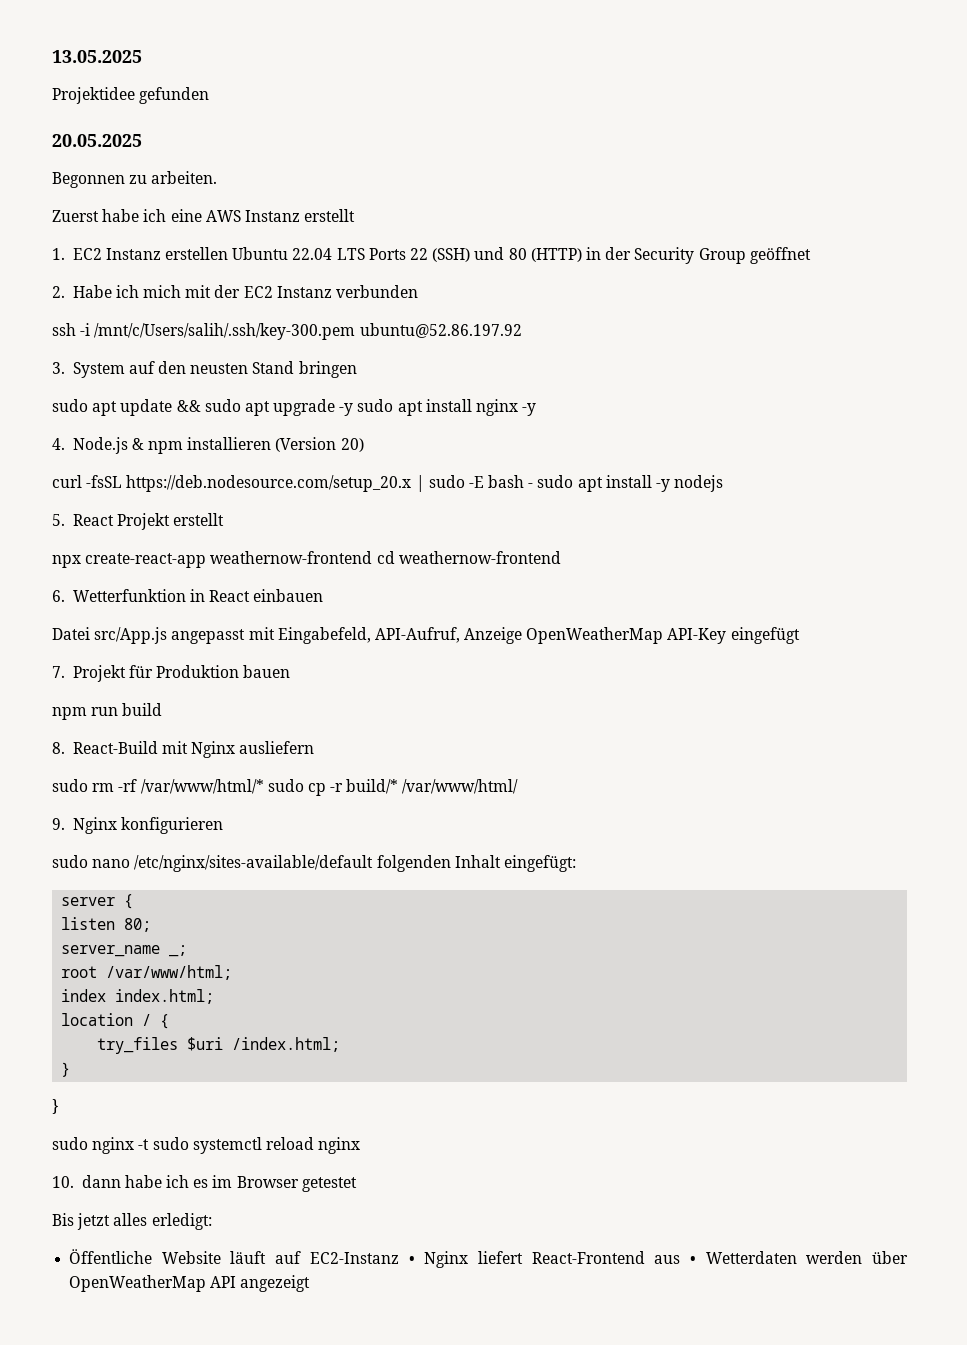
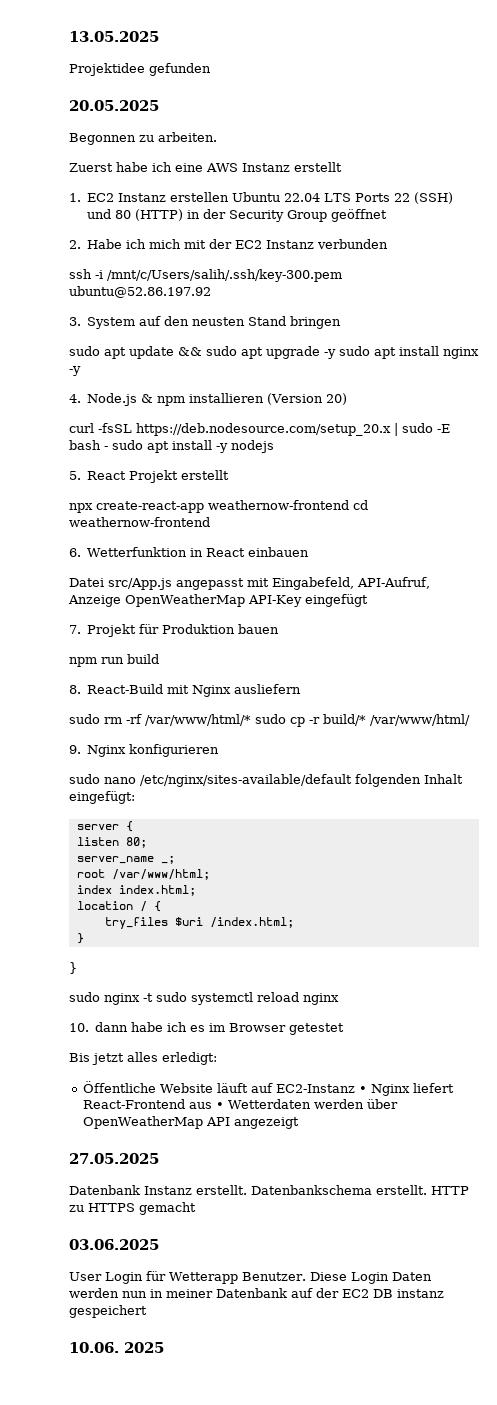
(311, 1283) none -> [69,1153,159,1164] [69,1185,469,1195] [69,1202,196,1215] [69,1239,159,1250] [69,1271,432,1284] [69,1288,444,1298] [69,1305,147,1318] [69,1342,164,1353] // 27.05.2025 // Datenbank Instanz erstellt. Datenbankschema erstellt. HTTP zu HTTPS gemacht // 03.06.2025 // User Login für Wetterapp Benutzer. Diese Login Daten werden nun in meiner Datenbank auf der EC2 DB instanz gespeichert // 10.06. 2025

